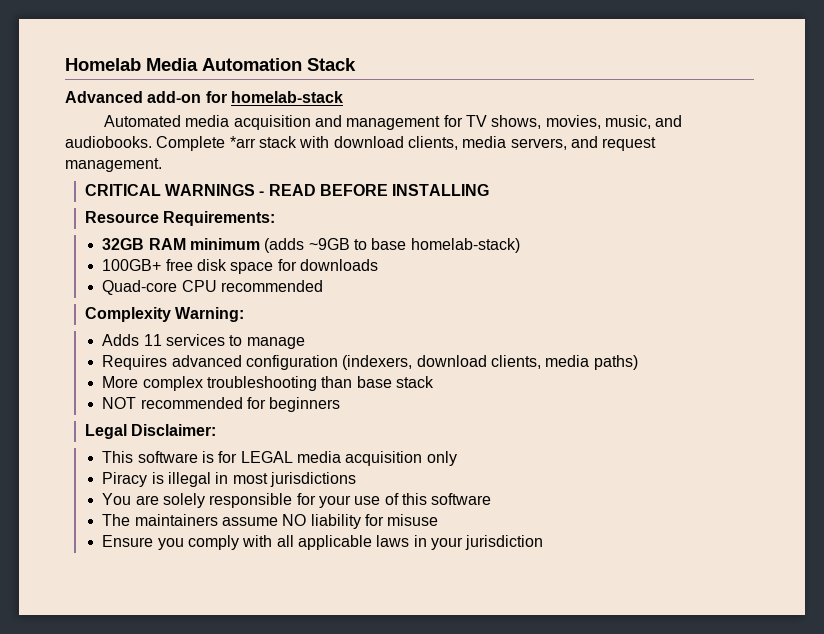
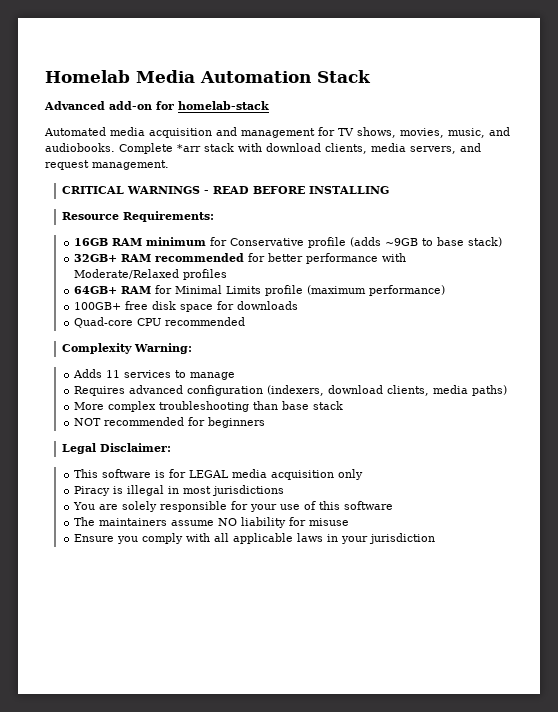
[102,238,145,250] 32GB -> [74,238,109,246] 16GB
(260, 244) none -> [210,237,347,248] for Conservative profile
[410,238,520,253] homelab-stack) -> [468,237,503,247] [74,253,407,264] [74,269,228,280] [74,285,446,296] stack) // 32GB+ RAM recommended for better performance with Moderate/Relaxed profiles // 64GB+ RAM for Minimal Limits profile (maximum performance)

